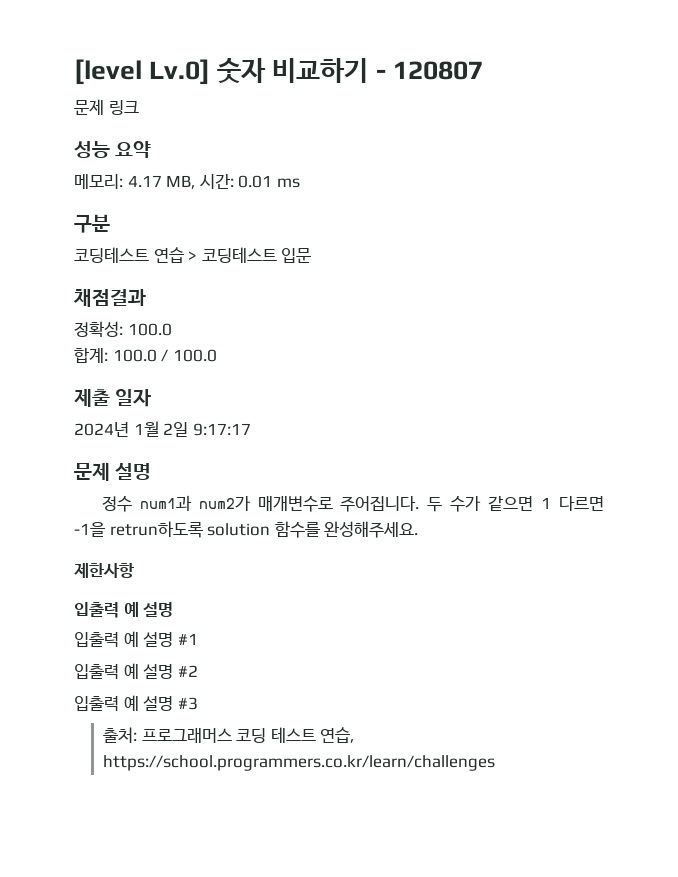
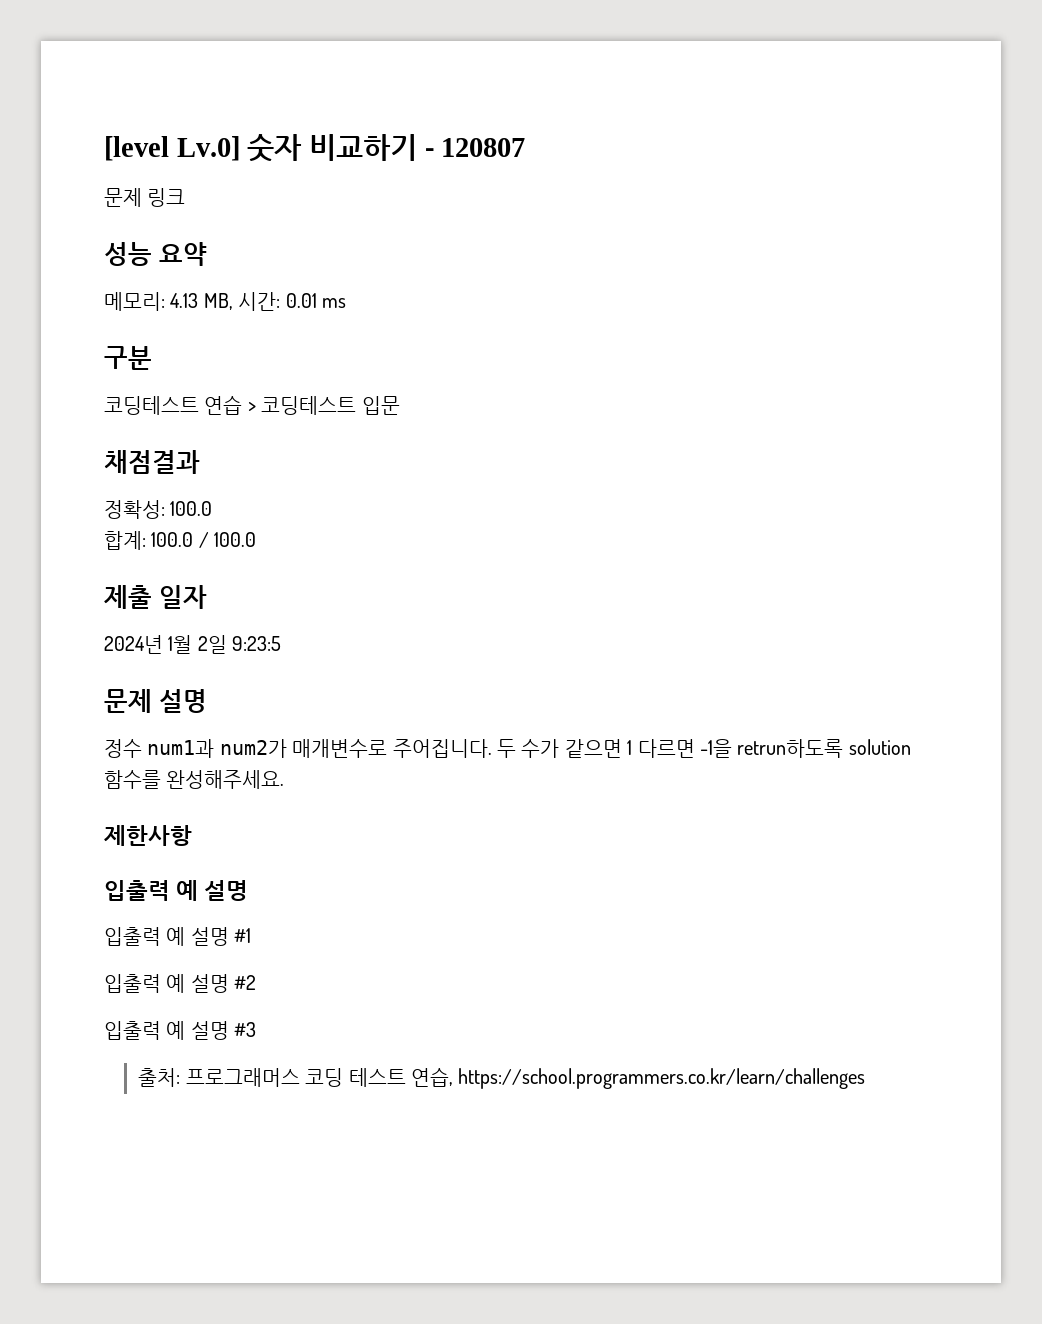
[127,175,162,187] 4.17 -> [170,293,199,308] 4.13
[192,423,251,436] 9:17:17 -> [232,636,282,651] 9:23:5

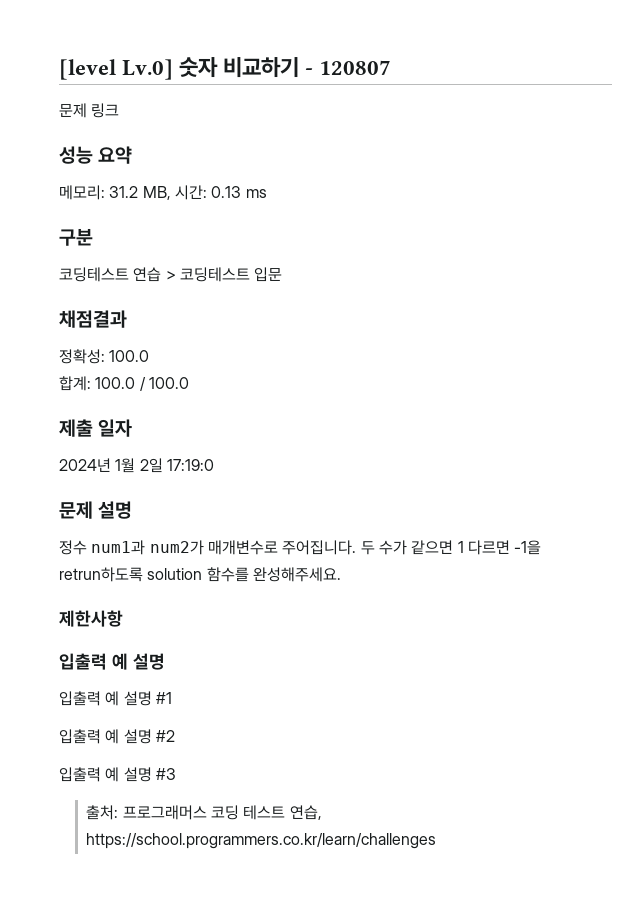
[170,293,199,308] 4.13 -> [109,186,139,198] 31.2
[285,293,317,308] 0.01 -> [211,186,242,198] 0.13
[232,636,282,651] 9:23:5 -> [166,459,214,471] 17:19:0

